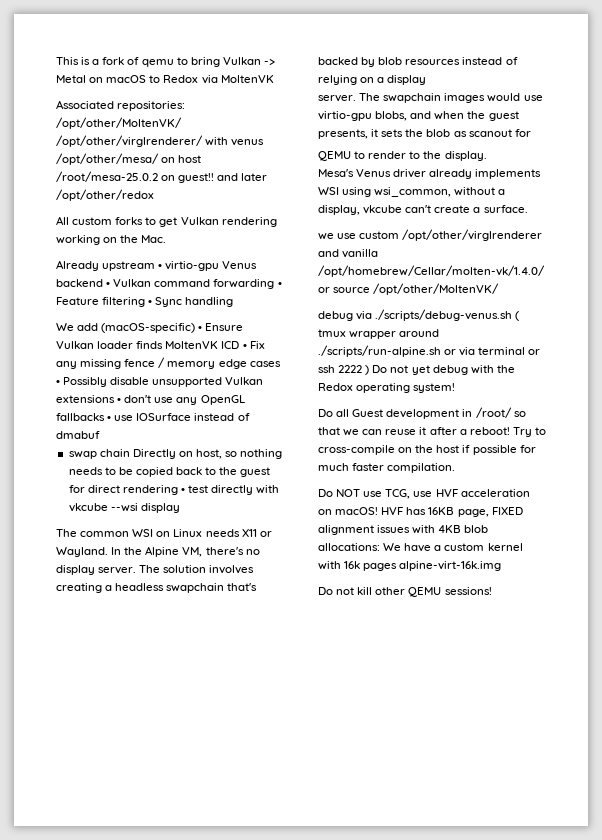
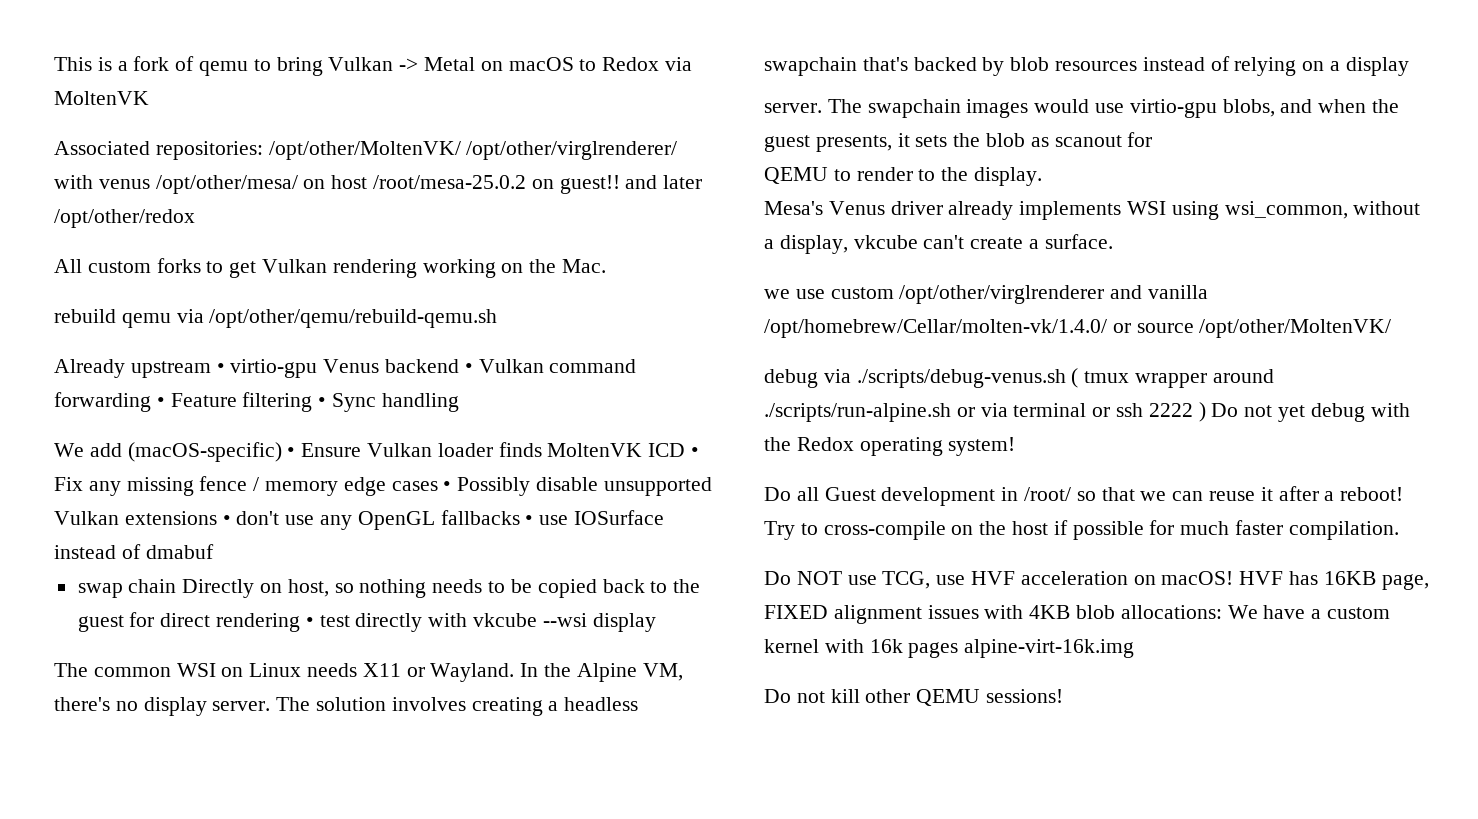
(167, 239) none -> [54,309,498,328] // rebuild qemu via /opt/other/qemu/rebuild-qemu.sh

